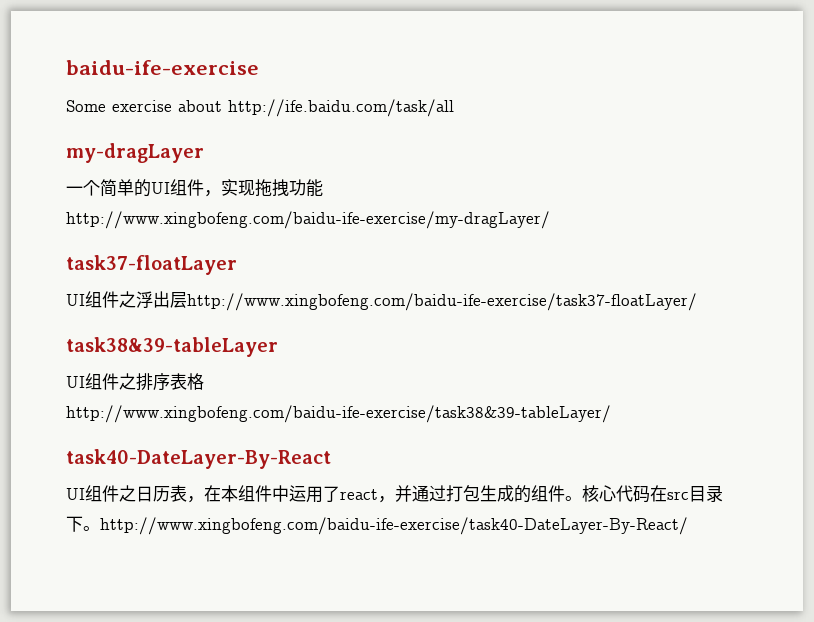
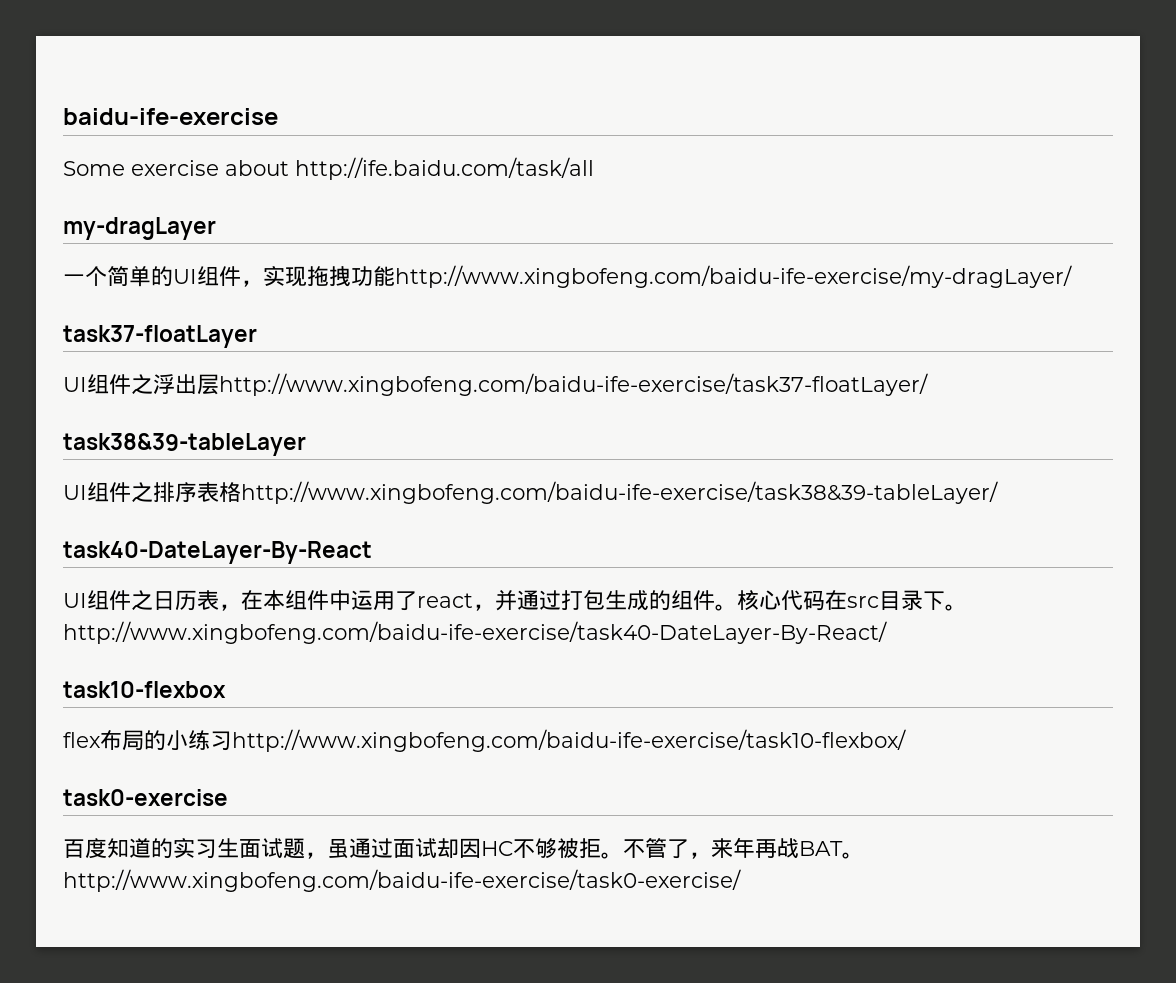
(688, 526) none -> [63,681,226,698] [63,729,906,752] [63,789,228,806] [63,837,864,859] [63,869,741,892] // task10-flexbox // flex布局的小练习http://www.xingbofeng.com/baidu-ife-exercise/task10-flexbox/ // task0-exercise // 百度知道的实习生面试题，虽通过面试却因HC不够被拒。不管了，来年再战BAT。http://www.xingbofeng.com/baidu-ife-exercise/task0-exercise/

